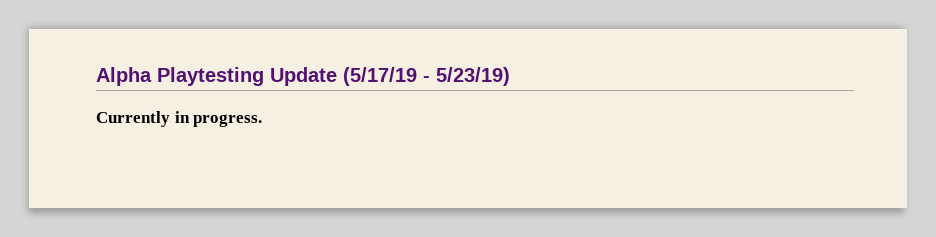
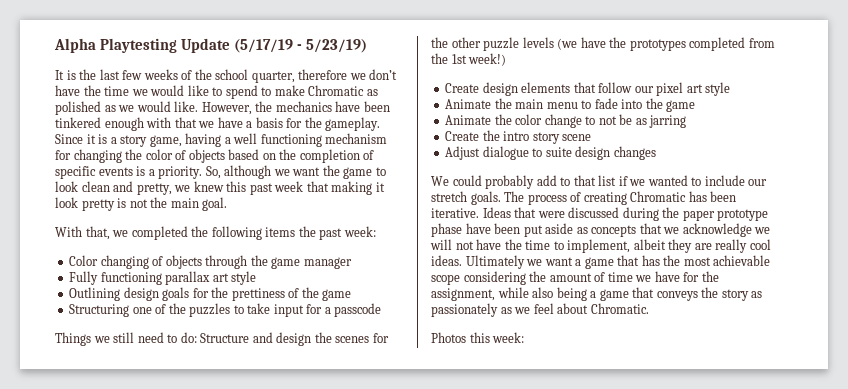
[96,111,263,127] Currently in progress. -> [55,69,398,83] [55,85,378,99] [55,101,390,115] [55,117,381,131] [55,133,388,147] [55,149,375,163] [55,165,386,179] [55,181,385,195] [55,197,228,211] [55,226,376,240] [69,255,352,269] [69,271,257,285] [69,287,352,301] [69,303,382,317] [55,332,389,346] [431,37,775,51] [431,53,507,66] [445,82,731,96] [445,98,696,112] [445,114,687,128] [445,130,592,144] [445,146,656,160] [431,175,768,189] [431,191,737,205] [431,207,769,221] [431,223,771,237] [430,239,771,253] [431,255,771,269] [431,271,719,285] [431,287,763,301] [431,303,649,317] [431,332,525,343] It is the last few weeks of the school quarter, therefore we don’t have the time we would like to spend to make Chromatic as polished as we would like. However, the mechanics have been tinkered enough with that we have a basis for the gameplay. Since it is a story game, having a well functioning mechanism for changing the color of objects based on the completion of specific events is a priority. So, although we want the game to look clean and pretty, we knew this past week that making it look pretty is not the main goal. // With that, we completed the following items the past week: // Color changing of objects through the game manager // Fully functioning parallax art style // Outlining design goals for the prettiness of the game // Structuring one of the puzzles to take input for a passcode // Things we still need to do: Structure and design the scenes for the other puzzle levels (we have the prototypes completed from the 1st week!) // Create design elements that follow our pixel art style // Animate the main menu to fade into the game // Animate the color change to not be as jarring // Create the intro story scene // Adjust dialogue to suite design changes // We could probably add to that list if we wanted to include our stretch goals. The process of creating Chromatic has been iterative. Ideas that were discussed during the paper prototype phase have been put aside as concepts that we acknowledge we will not have the time to implement, albeit they are really cool ideas. Ultimately we want a game that has the most achievable scope considering the amount of time we have for the assignment, while also being a game that conveys the story as passionately as we feel about Chromatic. // Photos this week:

